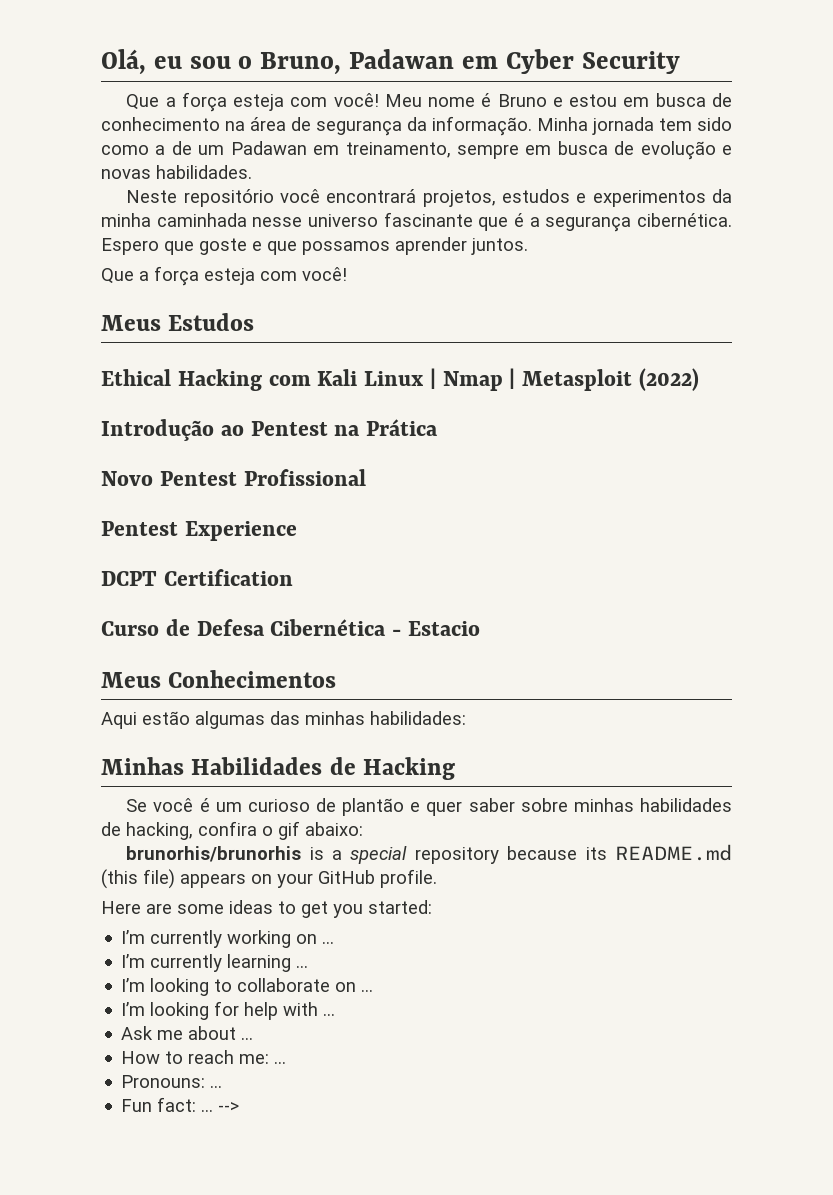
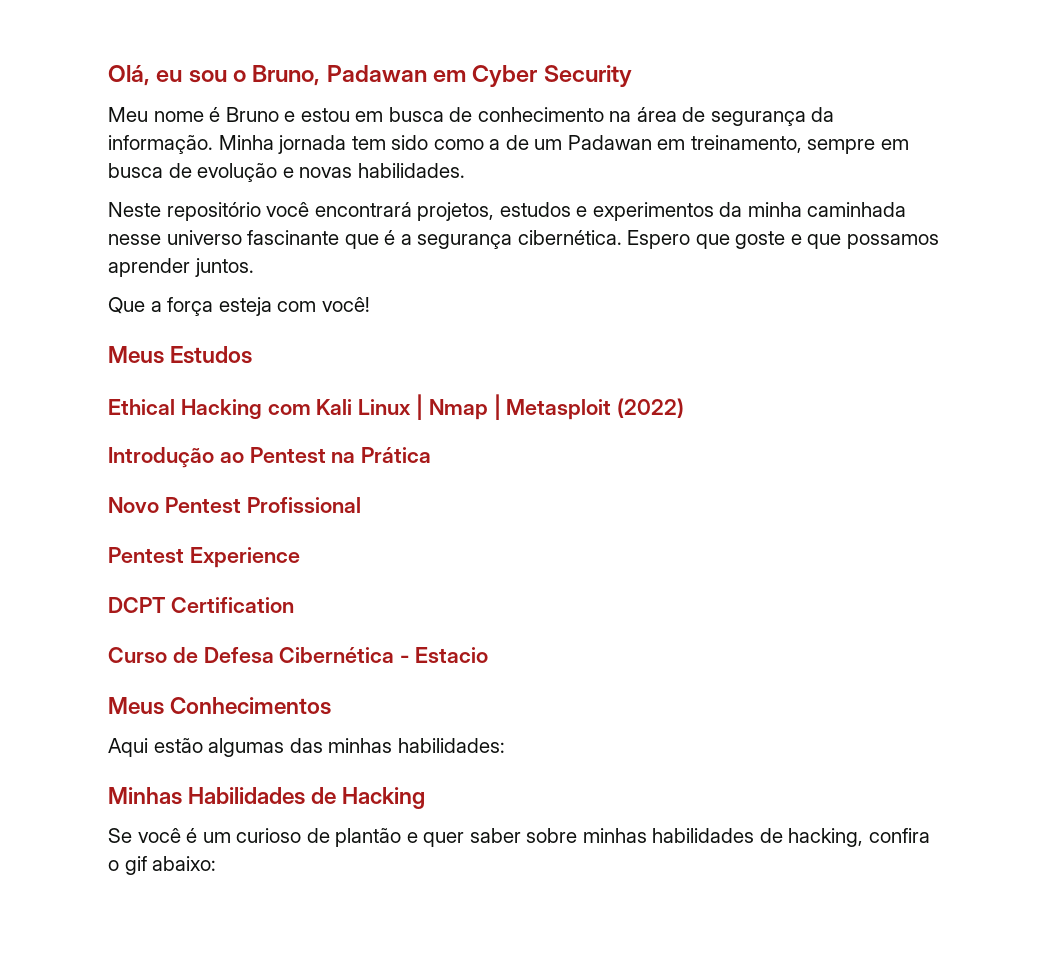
[126,92,379,112] Que a força esteja com você! -> (632, 76) none
[126,844,732,864] [101,869,437,889] [101,900,432,918] [121,930,335,948] [121,954,309,972] [121,978,374,996] [121,1001,336,1020] [121,1026,254,1040] [121,1050,287,1064] [121,1075,223,1088] [121,1097,240,1112] // brunorhis/brunorhis is a special repository because its README.md (this file) appears on your GitHub profile. // Here are some ideas to get you started: // I’m currently working on ... // I’m currently learning ... // I’m looking to collaborate on ... // I’m looking for help with ... // Ask me about ... // How to reach me: ... // Pronouns: ... // Fun fact: ... --> -> (217, 863) none

